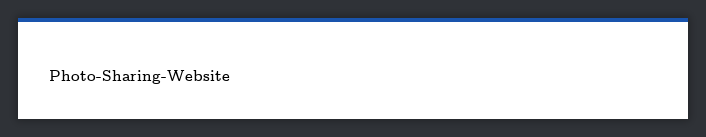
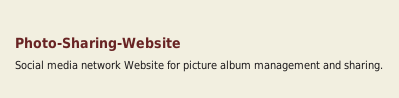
(230, 77) none -> [15,60,383,72] // Social media network Website for picture album management and sharing.

